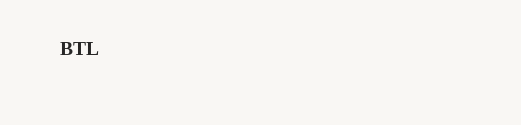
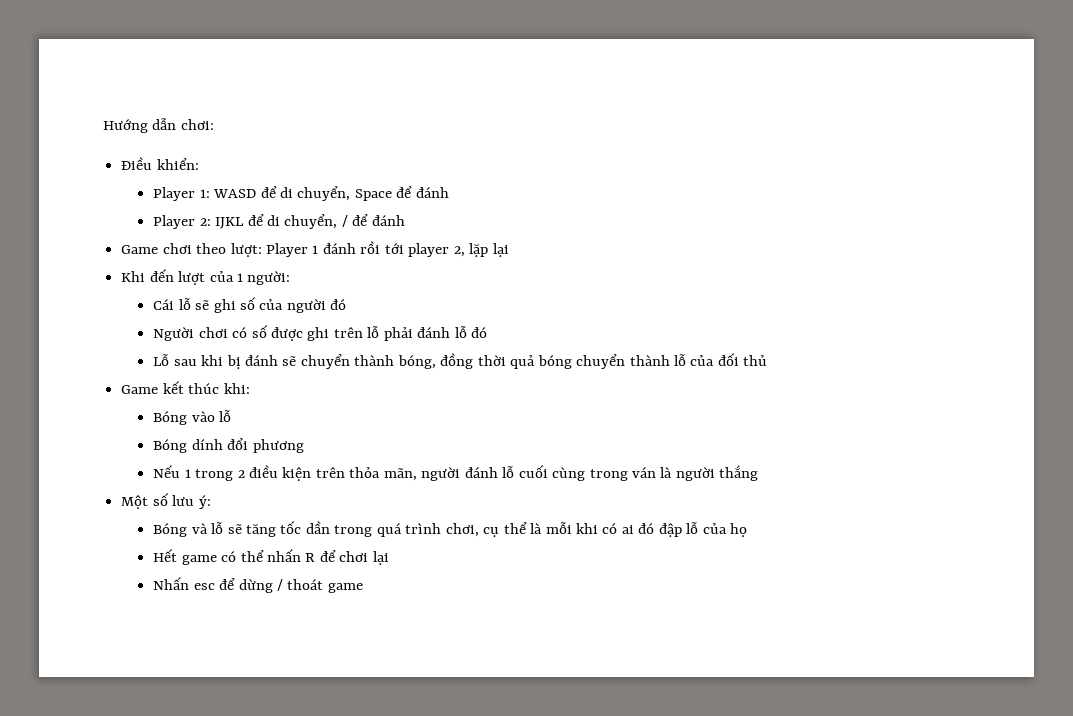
[60,42,99,55] BTL -> [103,118,214,133] [121,157,199,170] [153,186,449,201] [153,214,405,229] [121,241,509,257] [121,269,291,285] [153,297,347,313] [153,325,488,341] [153,353,768,369] [121,381,250,394] [153,410,232,425] [153,438,304,453] [153,465,759,481] [121,493,211,509] [153,521,748,537] [153,549,389,565] [153,577,363,593] Hướng dẫn chơi: // Điều khiển: // Player 1: WASD để di chuyển, Space để đánh // Player 2: IJKL để di chuyển, / để đánh // Game chơi theo lượt: Player 1 đánh rồi tới player 2, lặp lại // Khi đến lượt của 1 người: // Cái lỗ sẽ ghi số của người đó // Người chơi có số được ghi trên lỗ phải đánh lỗ đó // Lỗ sau khi bị đánh sẽ chuyển thành bóng, đồng thời quả bóng chuyển thành lỗ của đối thủ // Game kết thúc khi: // Bóng vào lỗ // Bóng dính đổi phương // Nếu 1 trong 2 điều kiện trên thỏa mãn, người đánh lỗ cuối cùng trong ván là người thắng // Một số lưu ý: // Bóng và lỗ sẽ tăng tốc dần trong quá trình chơi, cụ thể là mỗi khi có ai đó đập lỗ của họ // Hết game có thể nhấn R để chơi lại // Nhấn esc để dừng / thoát game

